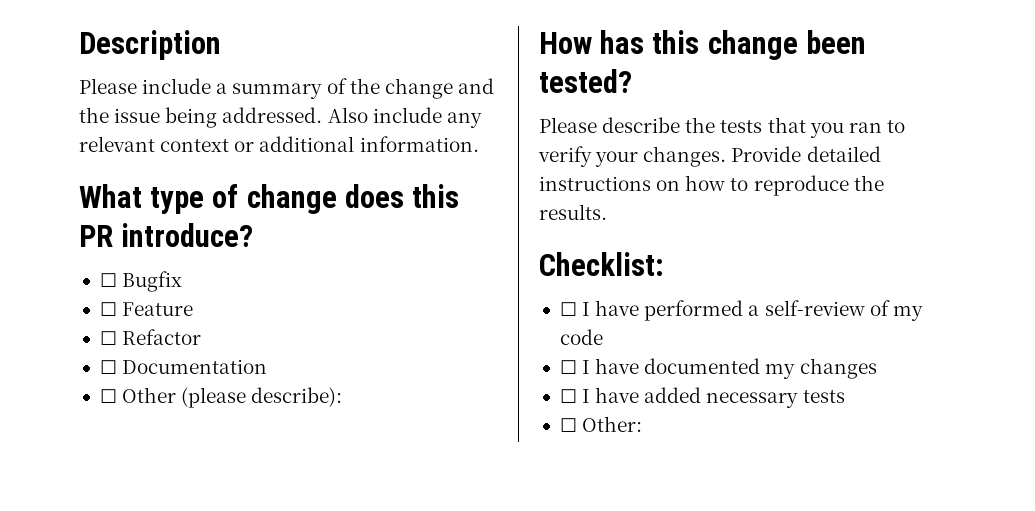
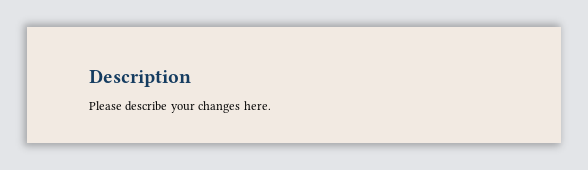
[142,78,494,99] [79,107,482,128] [79,136,479,152] [79,184,460,214] [79,223,254,247] [99,271,183,292] [99,302,194,316] [99,329,202,345] [99,359,268,374] [99,387,343,408] [539,30,866,60] [539,69,632,93] [539,117,905,138] [538,146,881,167] [539,175,884,196] [539,204,607,220] [539,252,664,276] [559,300,923,321] [559,329,603,345] [559,358,877,379] [559,387,845,408] [559,416,643,432] include a summary of the change and the issue being addressed. Also include any relevant context or additional information. // What type of change does this PR introduce? // ☐ Bugfix // ☐ Feature // ☐ Refactor // ☐ Documentation // ☐ Other (please describe): // How has this change been tested? // Please describe the tests that you ran to verify your changes. Provide detailed instructions on how to reproduce the results. // Checklist: // ☐ I have performed a self-review of my code // ☐ I have documented my changes // ☐ I have added necessary tests // ☐ Other: -> [125,101,271,113] describe your changes here.

